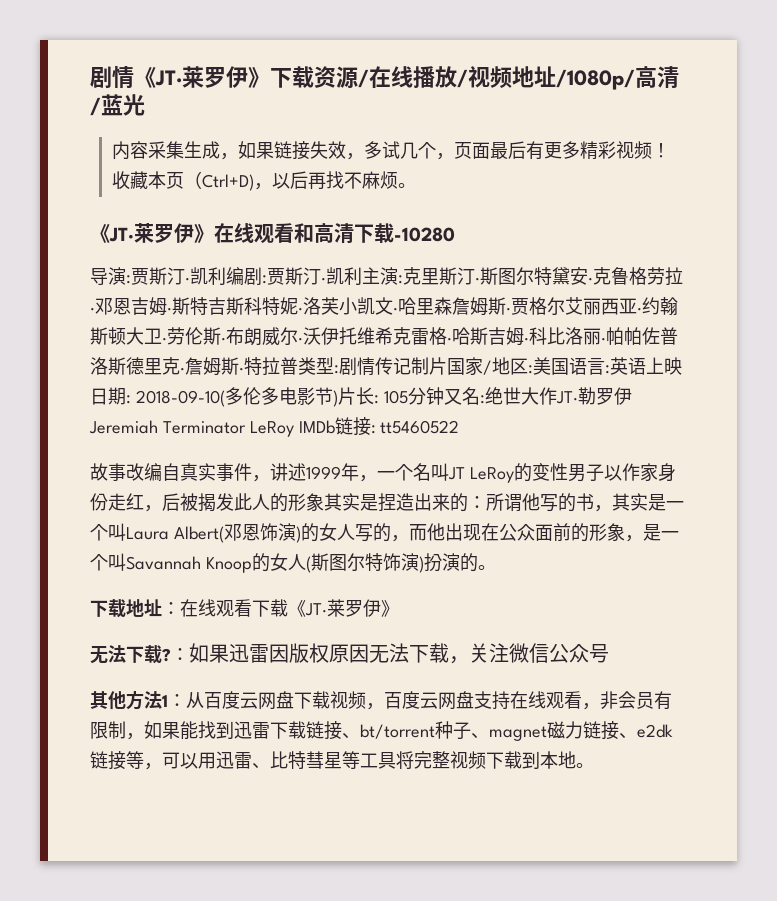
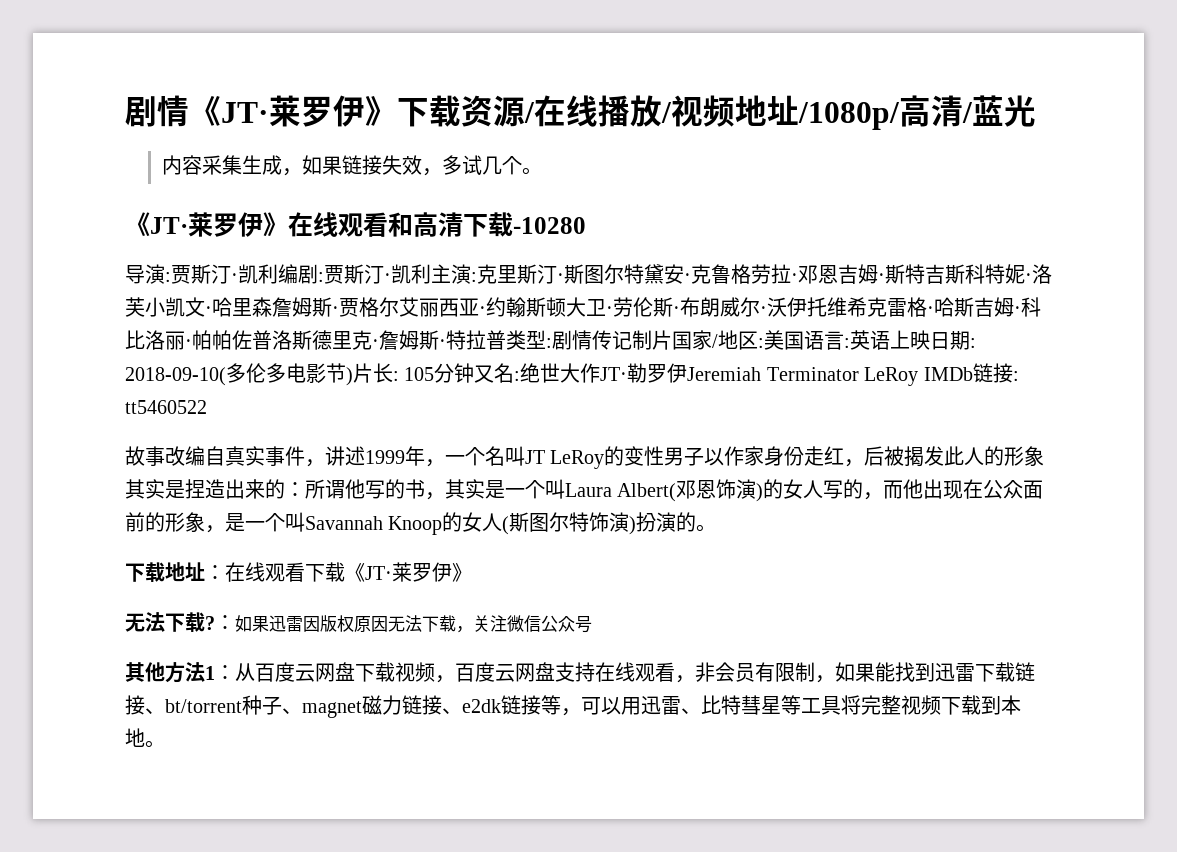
[435,141,670,160] [111,171,398,191] ，页面最后有更多精彩视频！收藏本页（Ctrl+D)，以后再找不麻烦 -> (522, 165) none

